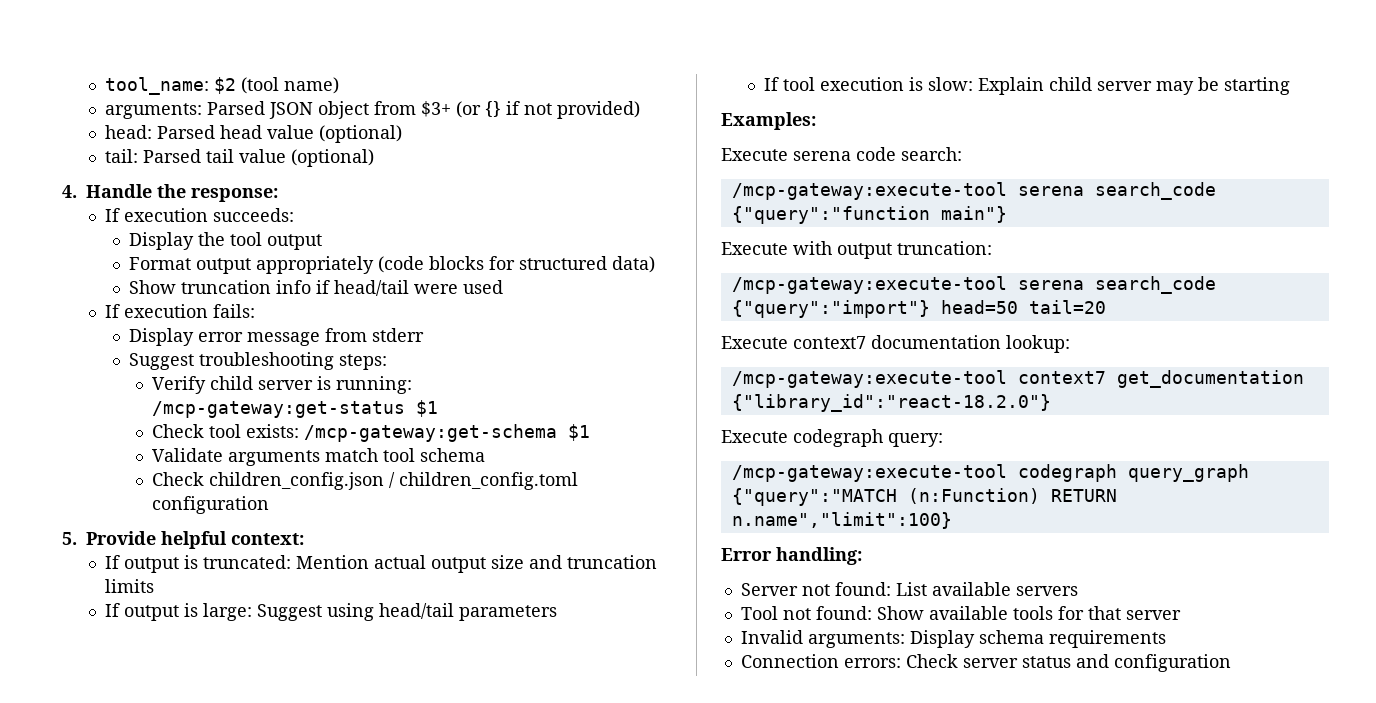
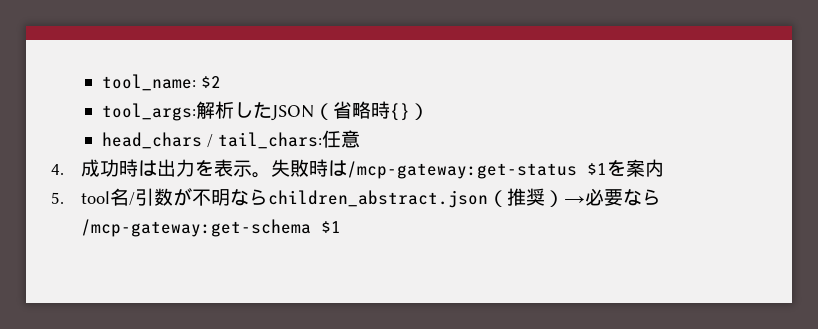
[241,77,340,94] [105,101,641,119] [105,125,403,143] [105,149,375,167] [62,184,278,202] [105,208,295,222] [128,232,322,250] [128,256,655,274] [128,280,503,296] [105,304,256,318] [128,328,424,346] [128,352,387,370] [152,376,413,394] [152,400,439,418] [152,424,591,442] [152,448,486,466] [152,472,579,490] [152,496,270,514] [62,531,304,549] [105,555,658,573] [105,579,155,593] [105,603,558,621] [764,77,1291,95] [721,112,816,130] [721,147,962,161] [731,182,1216,200] [731,206,1007,224] [721,241,992,259] [731,276,1216,294] [731,300,1106,318] [721,335,1070,353] [731,370,1304,388] [731,394,1051,412] [721,429,943,447] [731,464,1249,482] [731,488,1117,506] [731,512,952,529] [721,547,862,565] [740,582,1078,596] [740,606,1181,620] [740,630,1166,648] [740,654,1231,672] (tool name) // arguments: Parsed JSON object from $3+ (or {} if not provided) // head: Parsed head value (optional) // tail: Parsed tail value (optional) // 4. Handle the response: // If execution succeeds: // Display the tool output // Format output appropriately (code blocks for structured data) // Show truncation info if head/tail were used // If execution fails: // Display error message from stderr // Suggest troubleshooting steps: // Verify child server is running: /mcp-gateway:get-status $1 // Check tool exists: /mcp-gateway:get-schema $1 // Validate arguments match tool schema // Check children_config.json / children_config.toml configuration // 5. Provide helpful context: // If output is truncated: Mention actual output size and truncation limits // If output is large: Suggest using head/tail parameters // If tool execution is slow: Explain child server may be starting // Examples: // Execute serena code search: // /mcp-gateway:execute-tool serena search_code {"query":"function main"} // Execute with output truncation: // /mcp-gateway:execute-tool serena search_code {"query":"import"} head=50 tail=20 // Execute context7 documentation lookup: // /mcp-gateway:execute-tool context7 get_documentation {"library_id":"react-18.2.0"} // Execute codegraph query: // /mcp-gateway:execute-tool codegraph query_graph {"query":"MATCH (n:Function) RETURN n.name","limit":100} // Error handling: // Server not found: List available servers // Tool not found: Show available tools for that server // Invalid arguments: Display schema requirements // Connection errors: Check server status and configuration -> [101,101,429,121] [101,130,360,149] [51,159,665,179] [51,188,662,208] [81,219,342,237] // tool_args:解析したJSON（省略時{}） // head_chars / tail_chars:任意 // 4.成功時は出力を表示。失敗時は/mcp-gateway:get-status $1を案内 // 5. tool名/引数が不明ならchildren_abstract.json（推奨）→必要なら/mcp-gateway:get-schema $1

